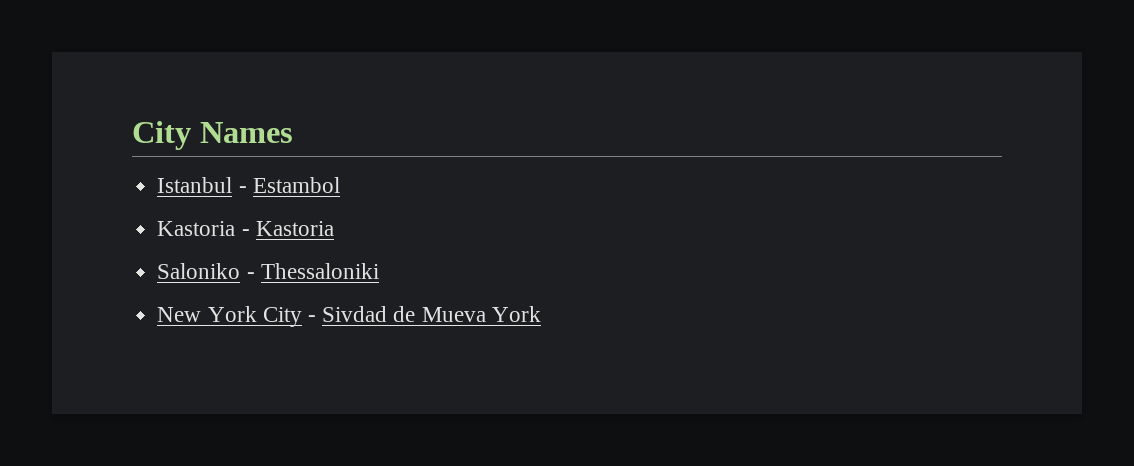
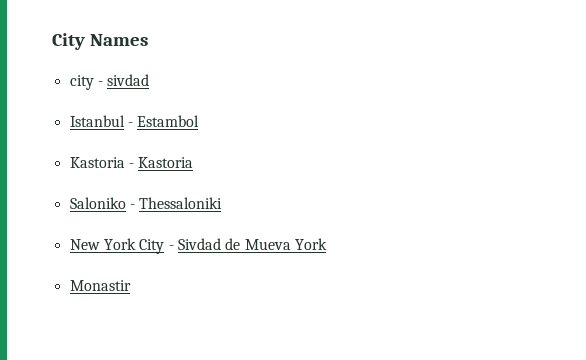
(293, 132) none -> [69,74,150,90] // city - sivdad
(541, 314) none -> [69,280,131,291] // Monastir

